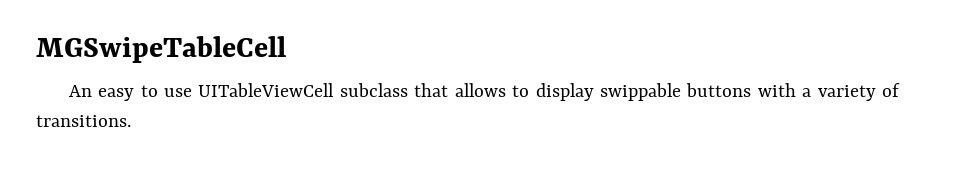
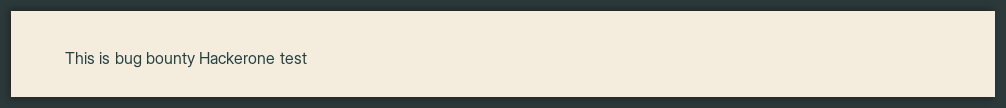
[36,36,286,63] [68,83,900,101] [36,115,131,127] MGSwipeTableCell // An easy to use UITableViewCell subclass that allows to display swippable buttons with a variety of transitions. -> [65,52,307,68] This is bug bounty Hackerone test

